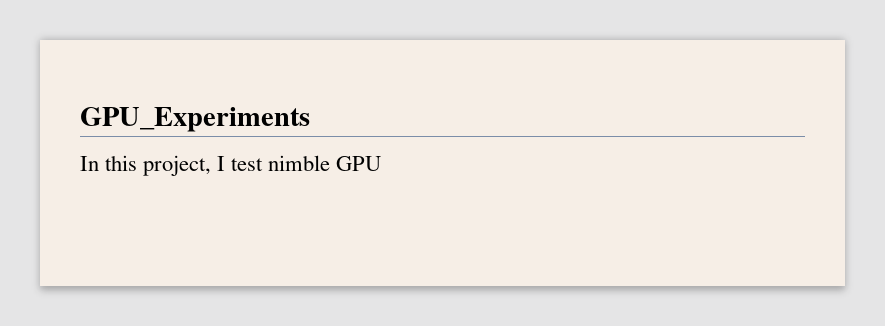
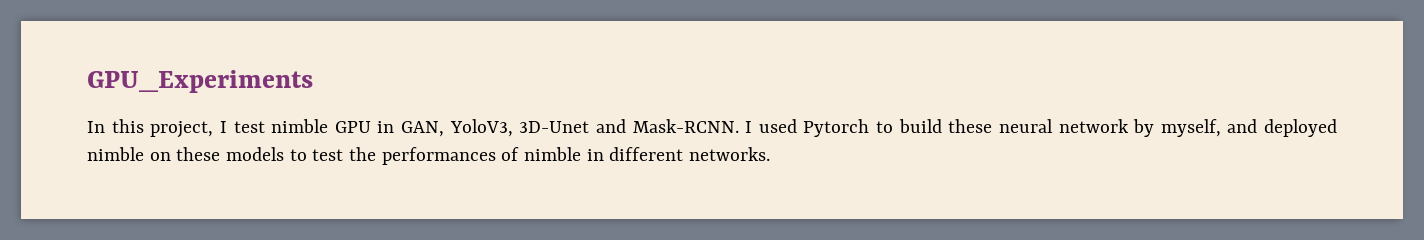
(382, 163) none -> [377,119,1337,137] [87,147,771,165] in GAN, YoloV3, 3D-Unet and Mask-RCNN. I used Pytorch to build these neural network by myself, and deployed nimble on these models to test the performances of nimble in different networks.

